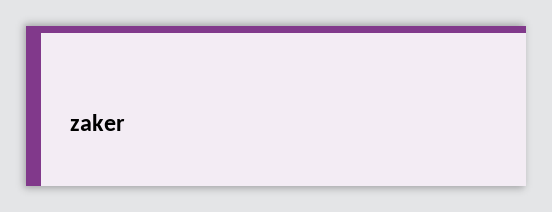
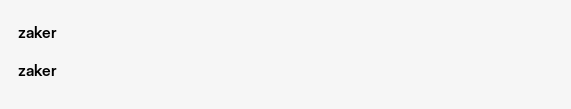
[70,114,125,131] zaker -> [18,26,57,38] [18,64,57,76] zaker // zaker

